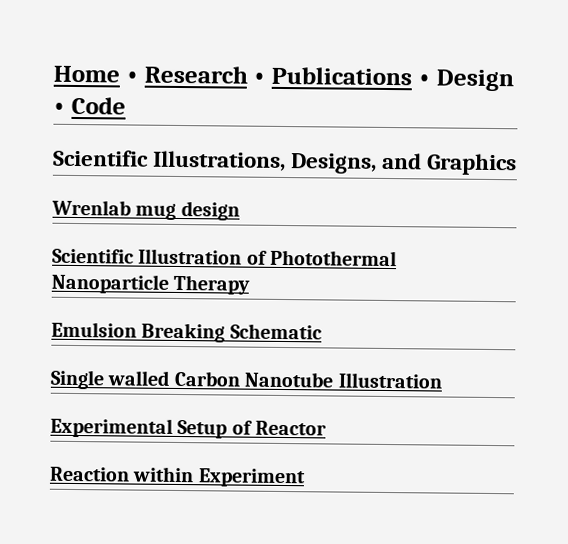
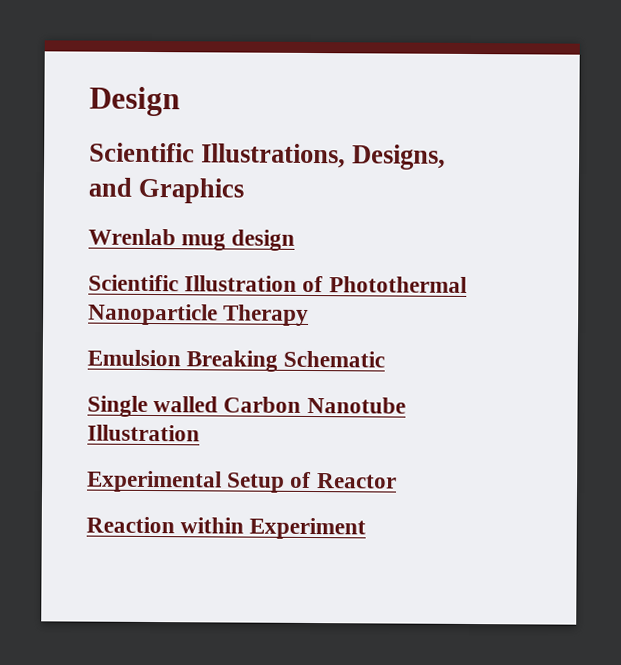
[53,65,430,86] Home • Research • Publications • -> (89, 101) none
[53,96,126,115] • Code -> (180, 101) none

